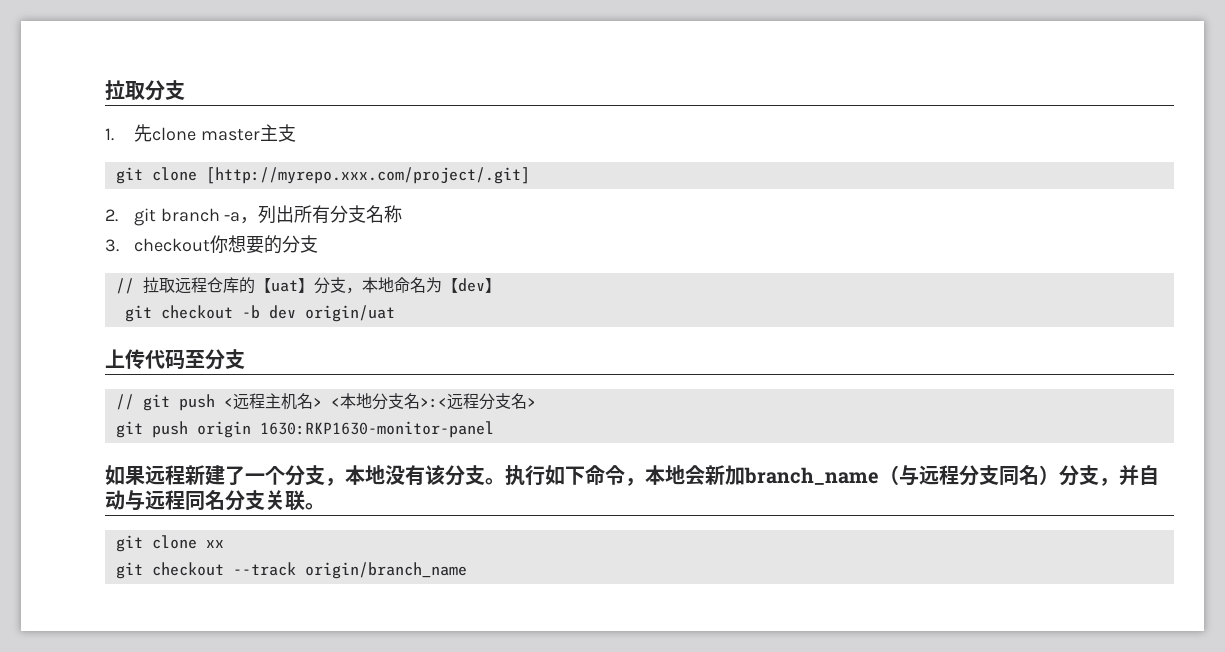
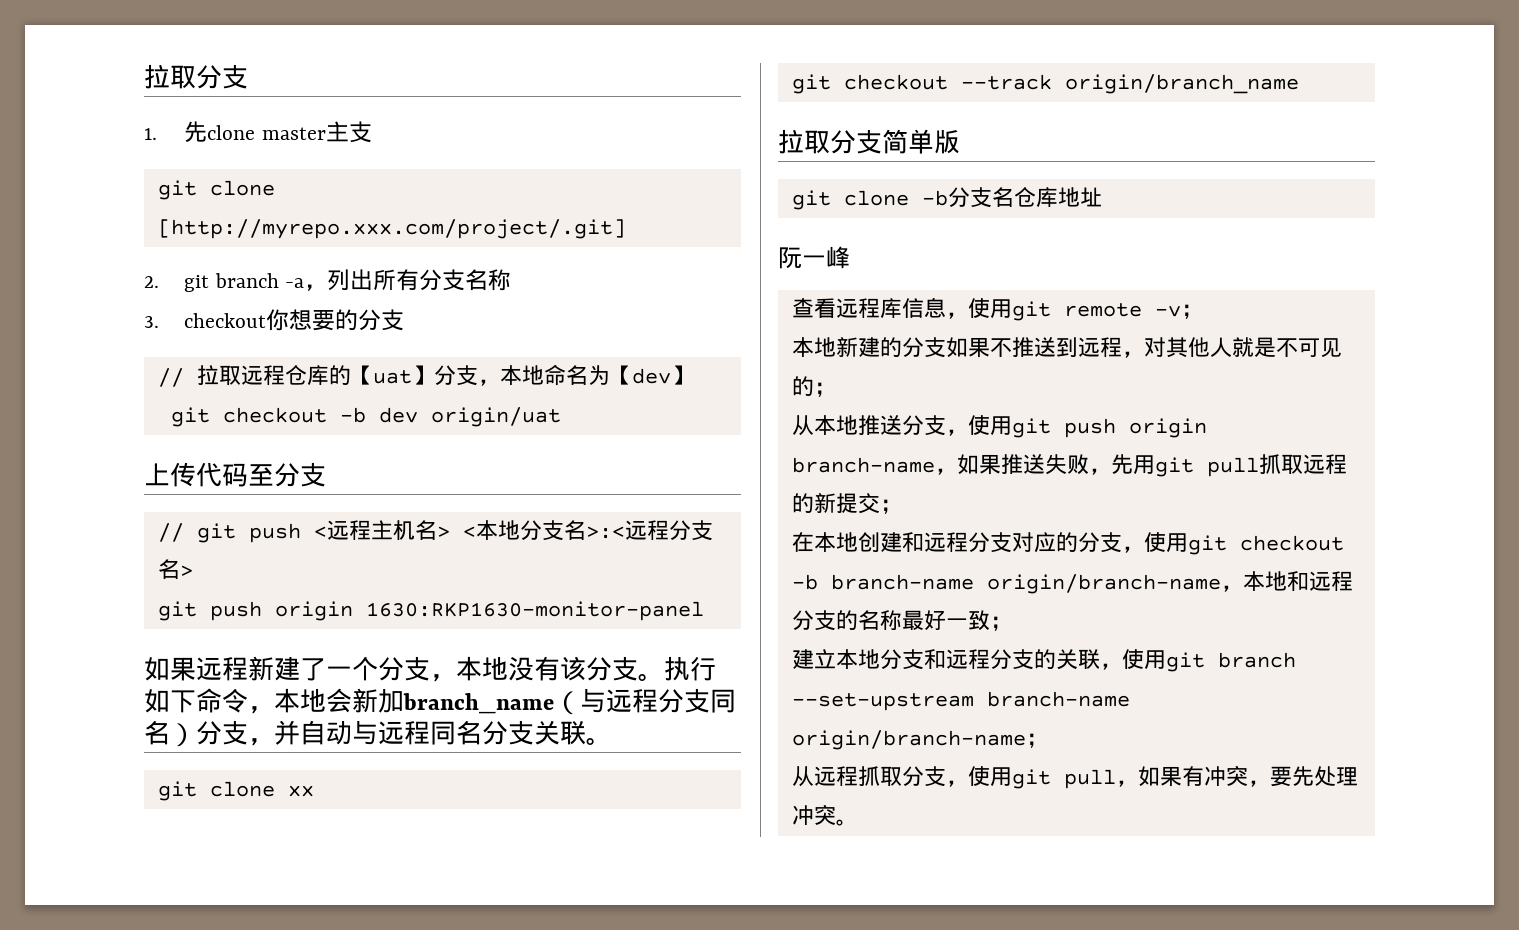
(467, 570) none -> [778,129,960,154] [791,187,1102,210] [778,246,850,269] [791,297,1203,321] [791,337,1342,358] [791,376,836,397] [791,415,1207,438] [791,454,1347,477] [791,493,902,514] [791,532,1344,555] [791,571,1353,594] [791,610,1012,631] [791,649,1296,672] [791,691,1130,711] [791,730,1048,750] [791,765,1358,789] [791,804,858,826] // 拉取分支简单版 // git clone -b分支名仓库地址 // 阮一峰 // 查看远程库信息，使用git remote -v； // 本地新建的分支如果不推送到远程，对其他人就是不可见的； // 从本地推送分支，使用git push origin branch-name，如果推送失败，先用git pull抓取远程的新提交； // 在本地创建和远程分支对应的分支，使用git checkout -b branch-name origin/branch-name，本地和远程分支的名称最好一致； // 建立本地分支和远程分支的关联，使用git branch --set-upstream branch-name origin/branch-name； // 从远程抓取分支，使用git pull，如果有冲突，要先处理冲突。

